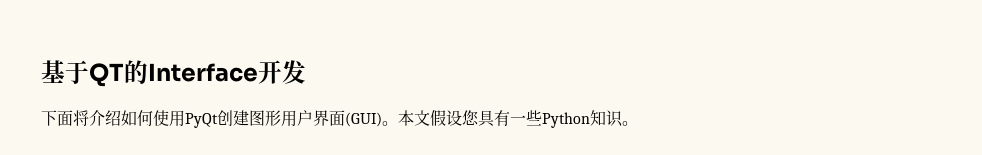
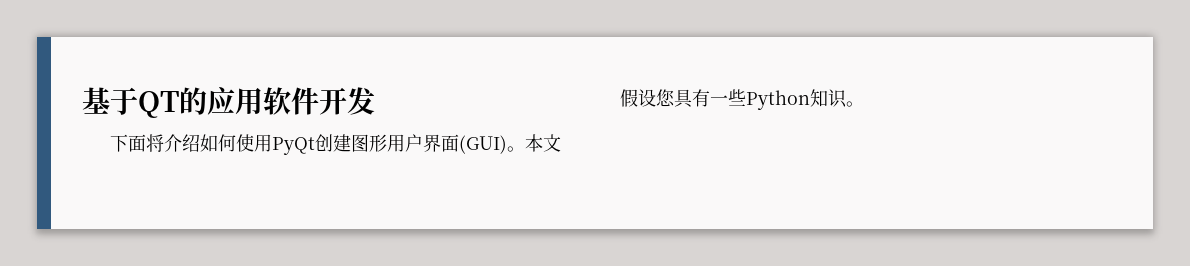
[148,63,258,82] Interface -> [207,87,319,115] 应用软件

